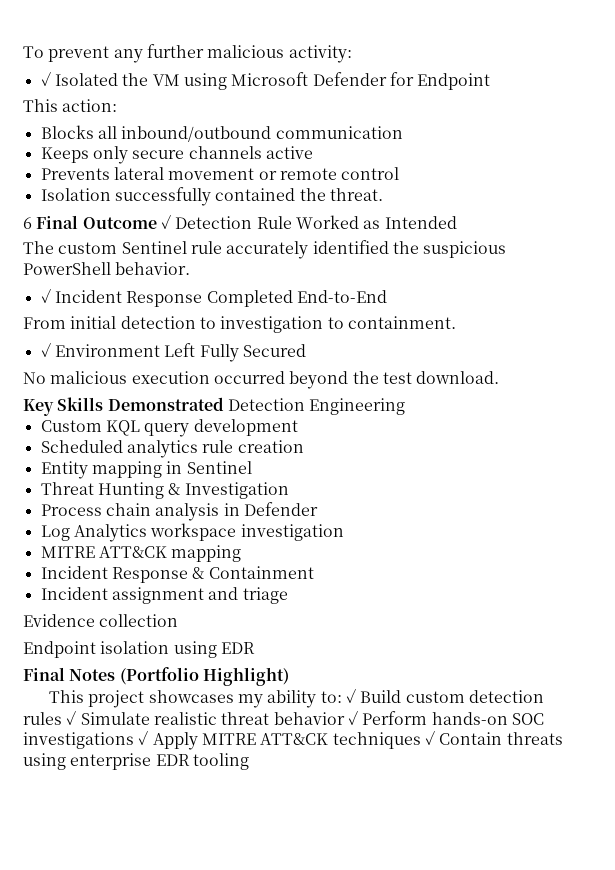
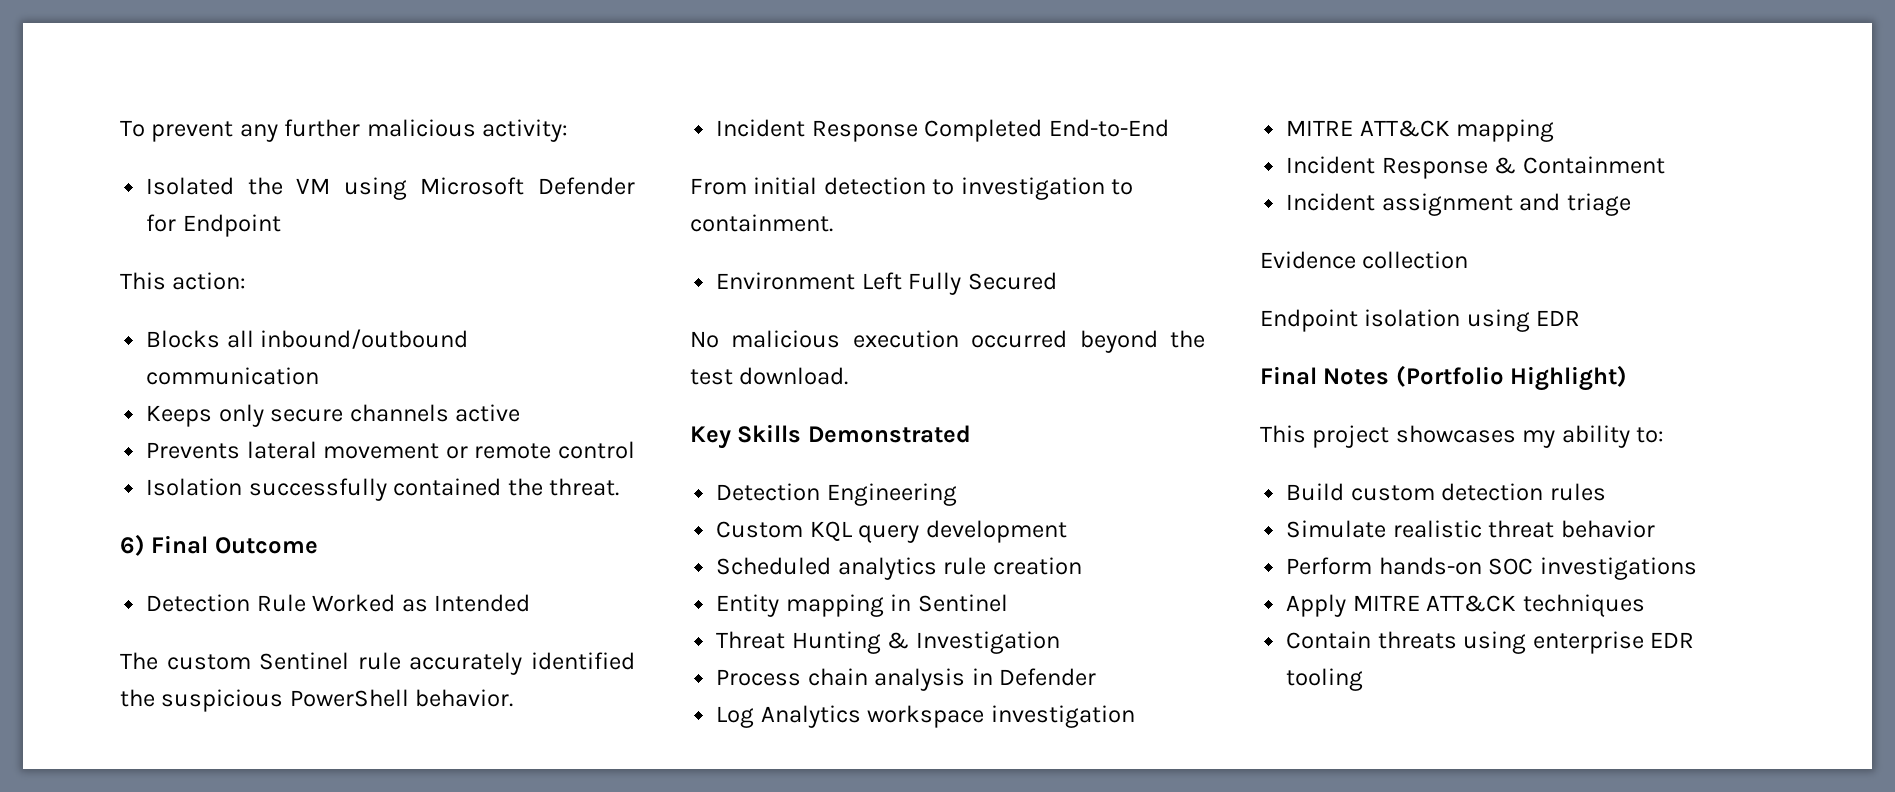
[40,71,51,86] ✓ -> (569, 130) none
[23,217,32,229] 6 -> [120,534,145,556] 6)
[160,214,171,229] ✓ -> (318, 545) //
[40,288,51,303] ✓ -> (514, 698) none
[40,342,51,357] ✓ -> (833, 223) none
(224, 404) none -> (971, 434) //
[345,688,356,703] ✓ -> (1665, 435) //
[66,710,77,725] ✓ -> (1606, 492) //
[347,710,358,725] ✓ -> (1655, 529) //
[138,730,149,745] ✓ -> (1697, 568) //
[424,730,435,745] ✓ -> (1645, 605) //

